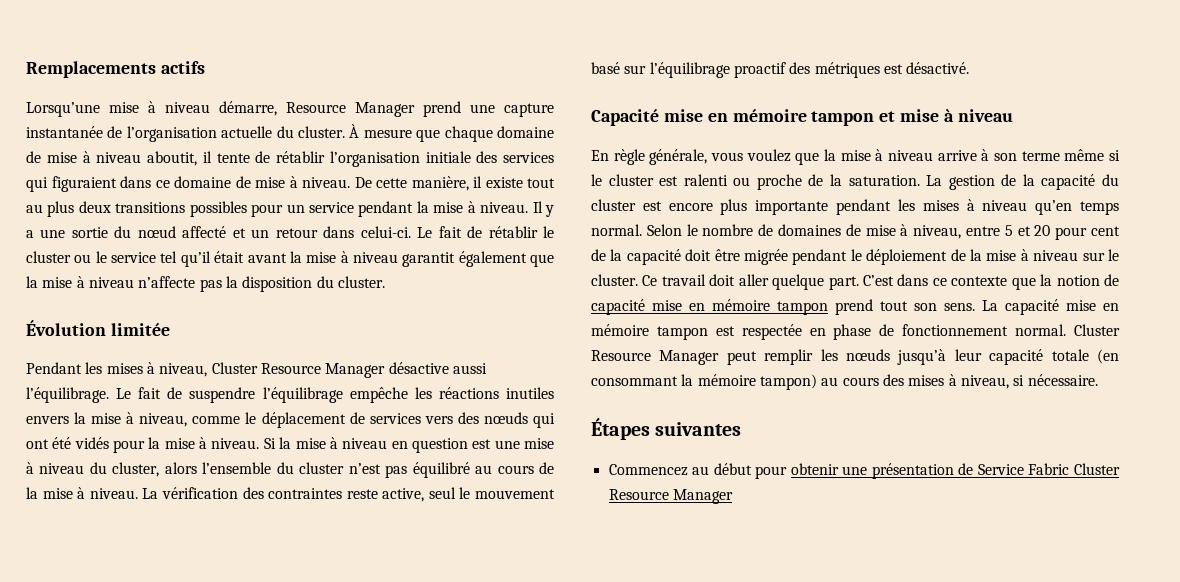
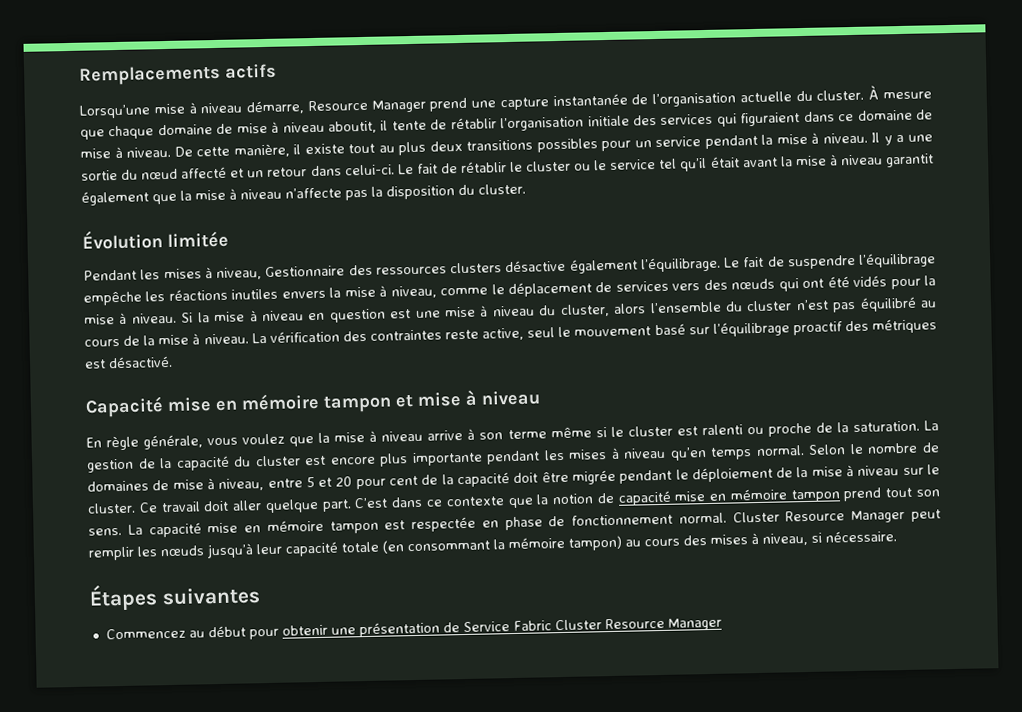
[211,362,487,378] Cluster Resource Manager désactive aussi -> [265,258,638,277] Gestionnaire des ressources clusters désactive également

